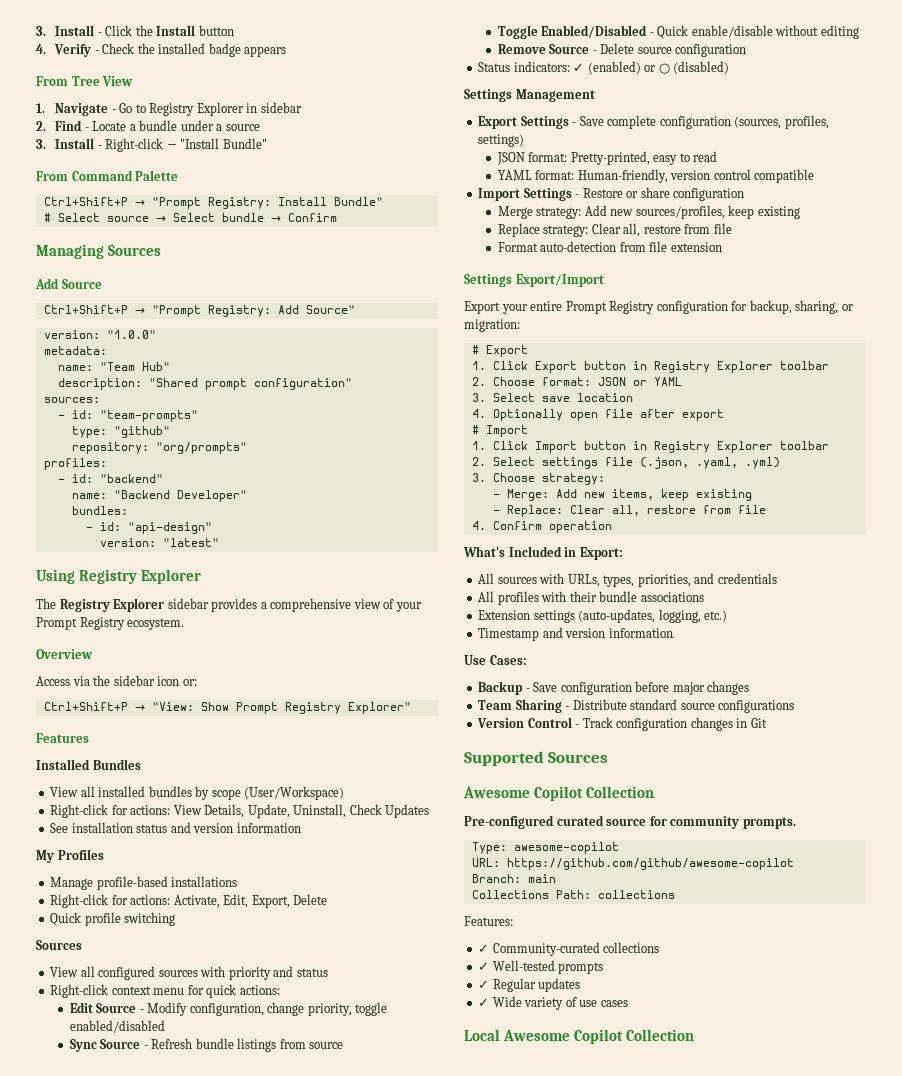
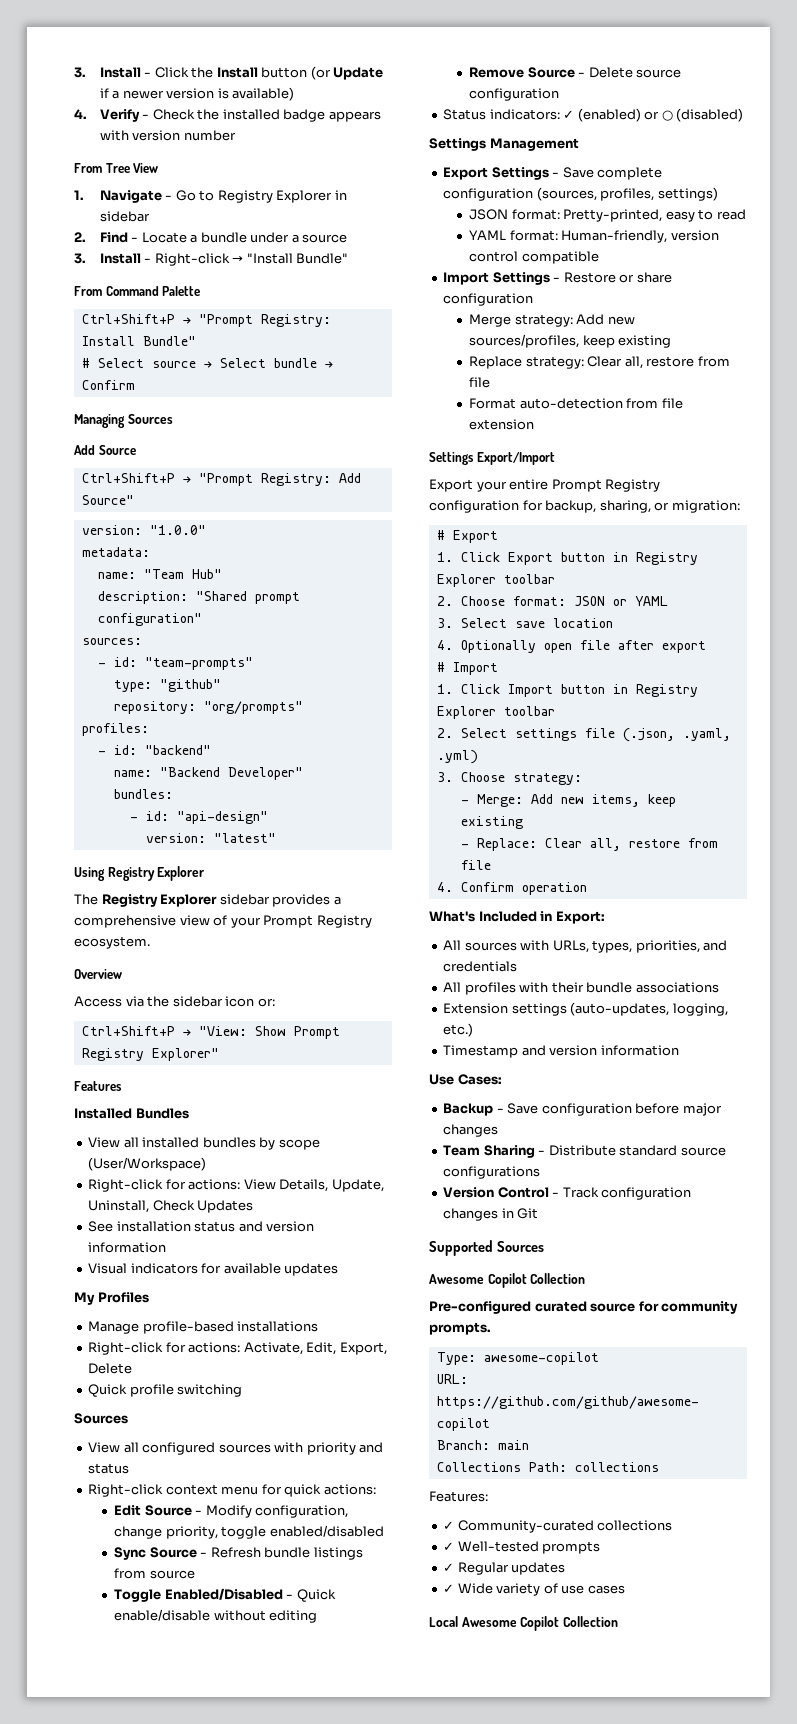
(234, 30) none -> [310,66,384,80] [99,87,295,101] (or Update if a newer version is available)
(287, 51) none -> [99,130,236,141] with version number
(301, 828) none -> [88,1263,339,1276] // Visual indicators for available updates

